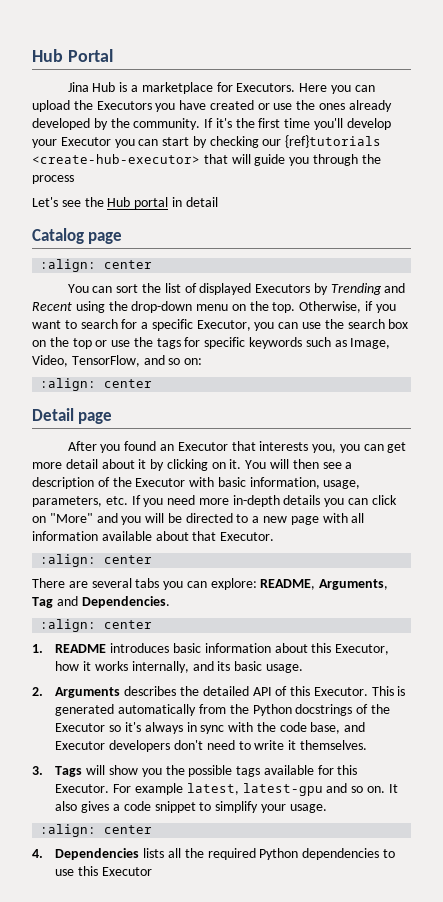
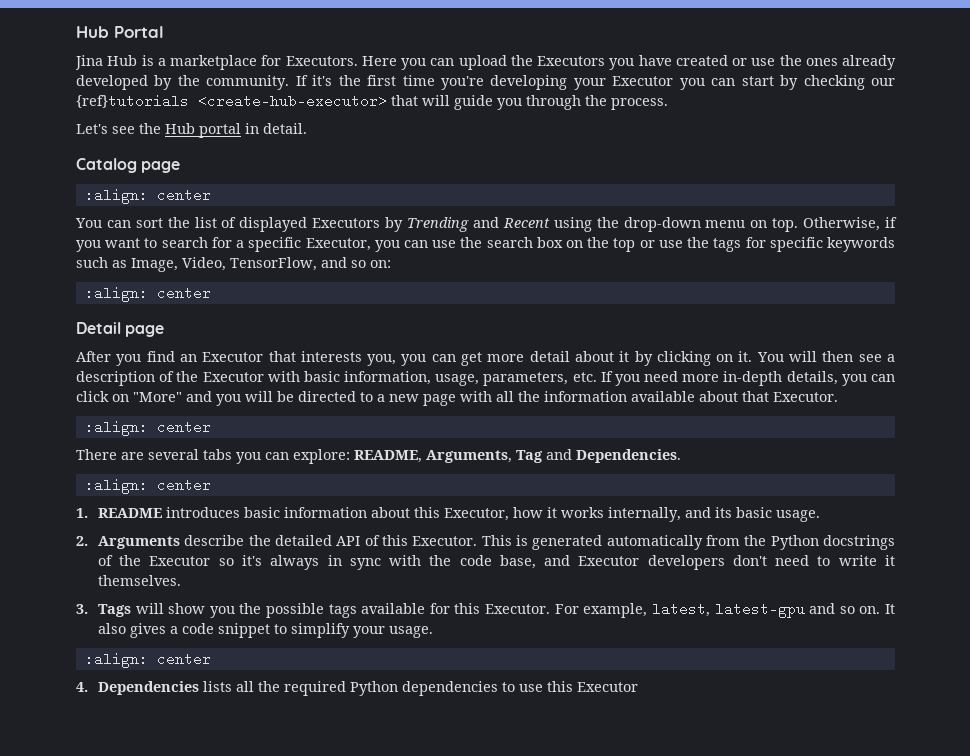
[314,118,391,130] you'll develop -> [441,75,568,90] you're developing
[32,175,74,184] process -> [611,98,668,110] process.
[185,197,218,207] detail -> [263,123,307,134] detail.
[249,301,269,311] the -> (768, 224) none
[124,441,157,451] found -> [146,351,175,362] find
[283,495,321,505] details -> [786,371,838,385] details,
(365, 518) none -> [518,391,540,402] the
[124,686,177,696] describes -> [184,535,245,546] describe
[134,783,183,795] example -> [583,603,648,618] example,

